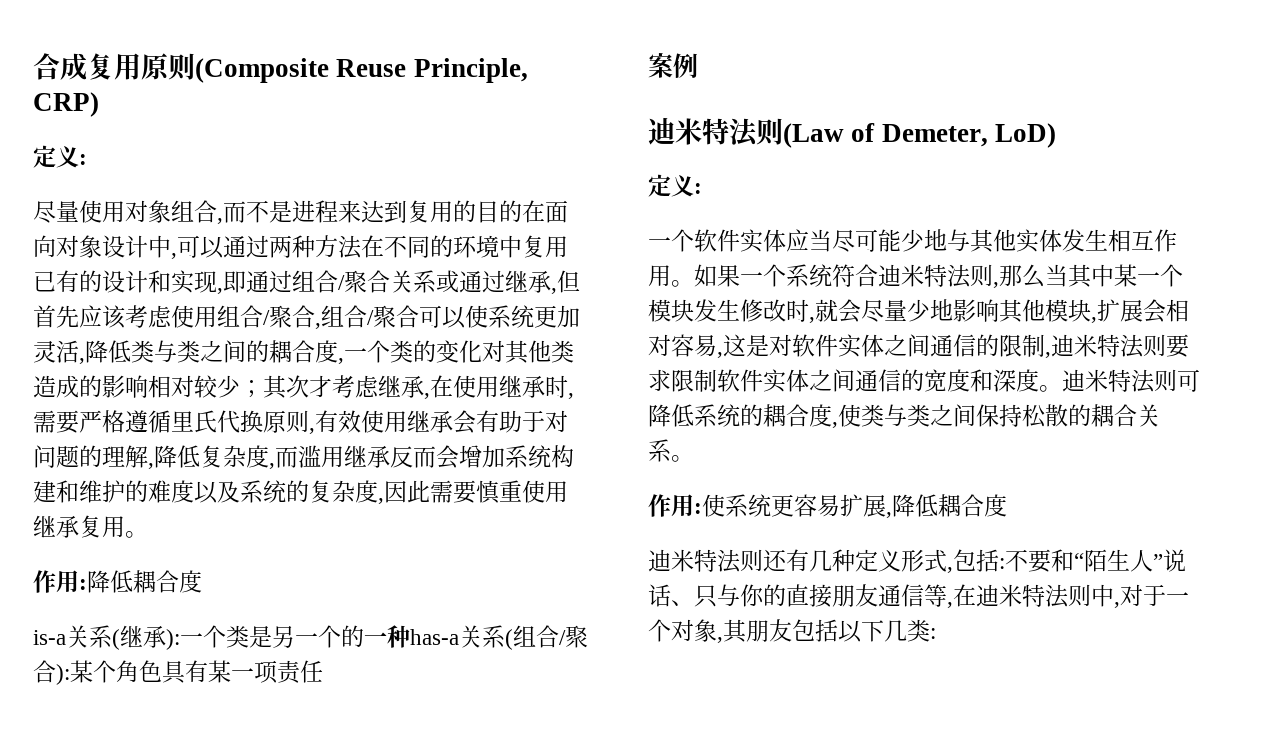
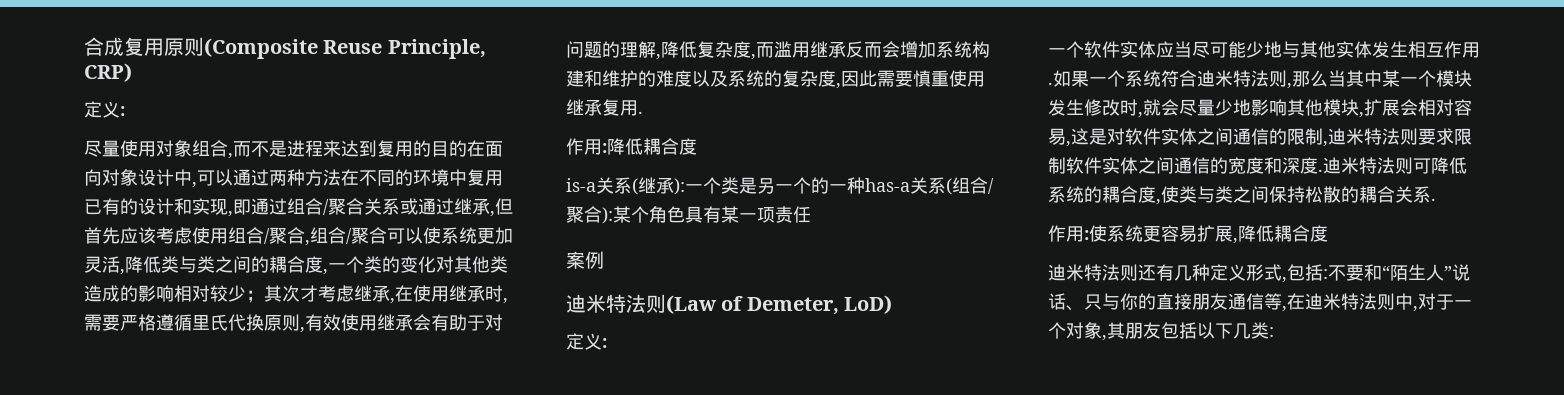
[125,531,148,538] 。 -> [638,111,643,114] .
[671,280,694,287] 。 -> [1048,82,1053,85] .
[1039,385,1062,392] 。 -> [1318,169,1323,172] .
[671,455,694,462] 。 -> [1431,198,1436,201] .

